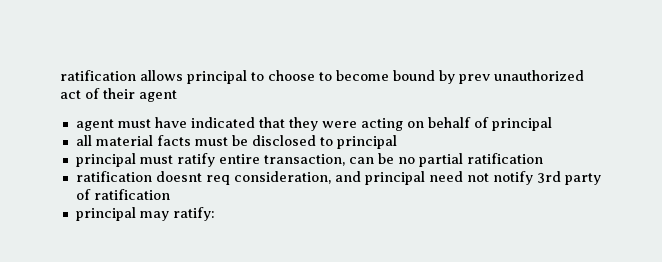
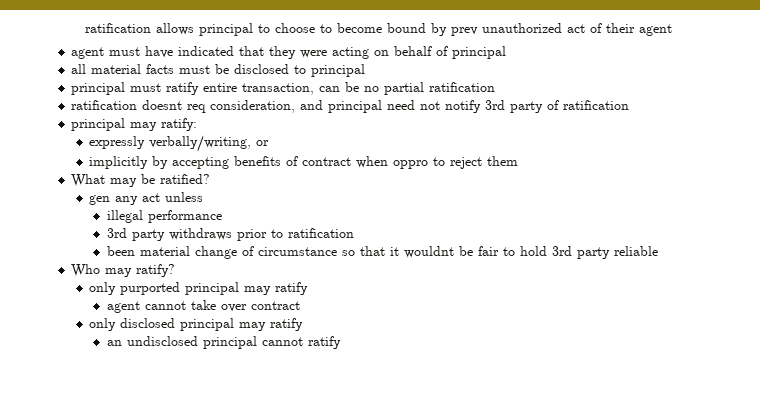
(215, 214) none -> [89,135,270,152] [89,156,519,169] [71,174,211,187] [89,192,204,205] [106,210,222,223] [106,228,354,241] [106,246,658,259] [71,264,176,277] [89,282,309,295] [106,300,300,313] [89,318,304,331] [106,336,341,349] // expressly verbally/writing, or // implicitly by accepting benefits of contract when oppro to reject them // What may be ratified? // gen any act unless // illegal performance // 3rd party withdraws prior to ratification // been material change of circumstance so that it wouldnt be fair to hold 3rd party reliable // Who may ratify? // only purported principal may ratify // agent cannot take over contract // only disclosed principal may ratify // an undisclosed principal cannot ratify

